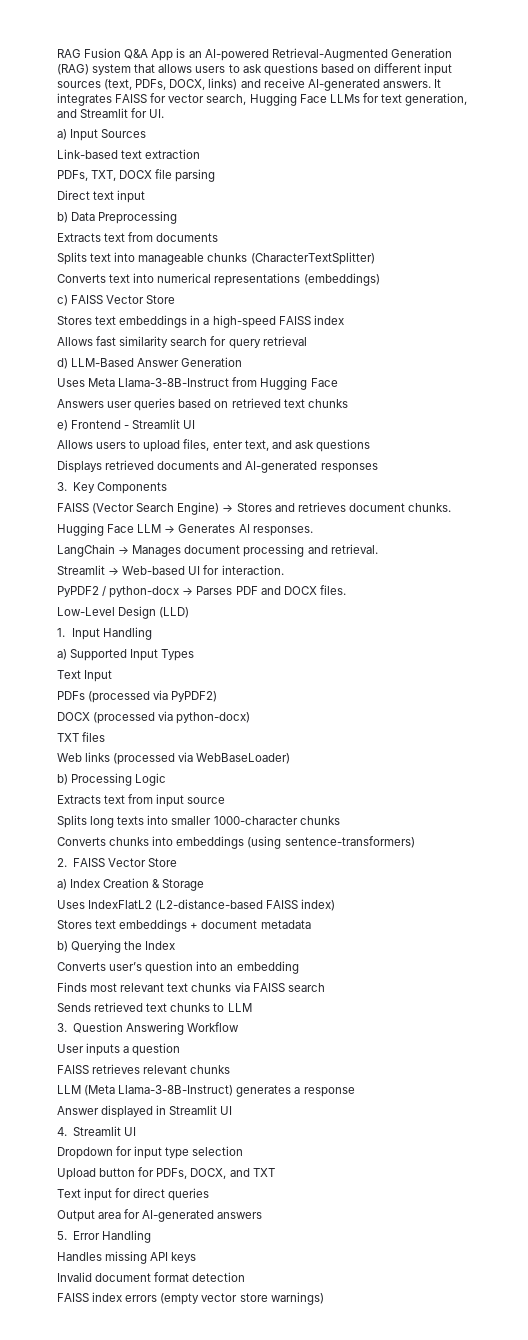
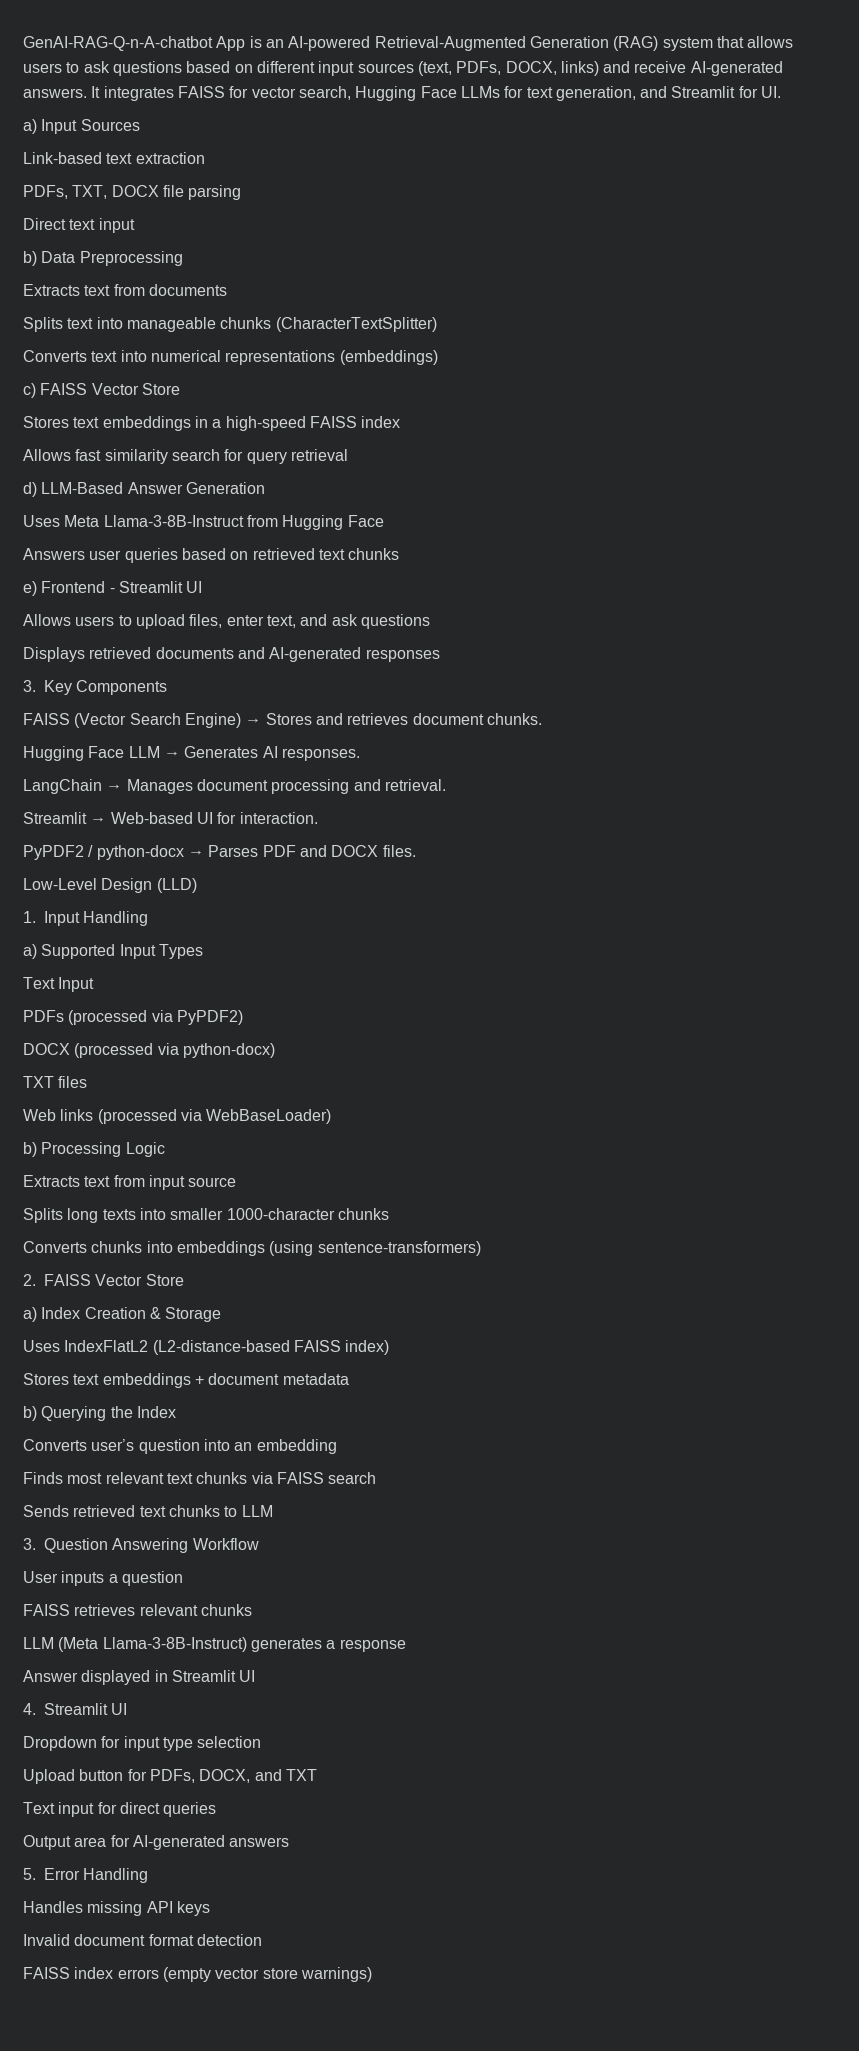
[57,48,149,59] RAG Fusion Q&A -> [23,36,213,51] GenAI-RAG-Q-n-A-chatbot

